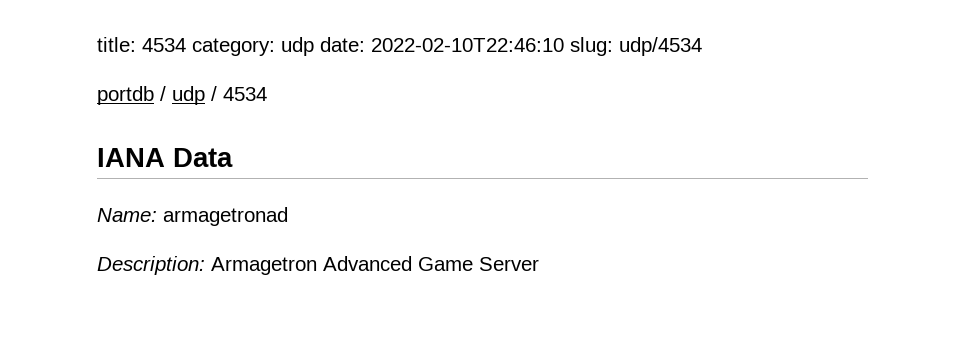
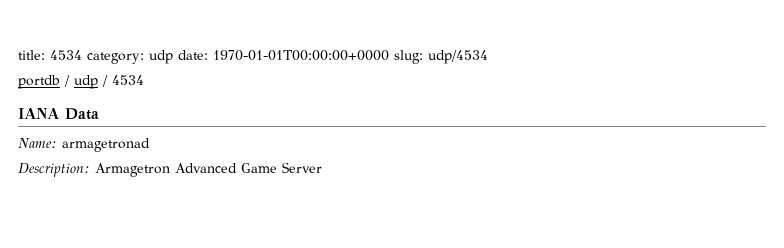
[371,38,564,52] 2022-02-10T22:46:10 -> [213,50,389,61] 1970-01-01T00:00:00+0000

